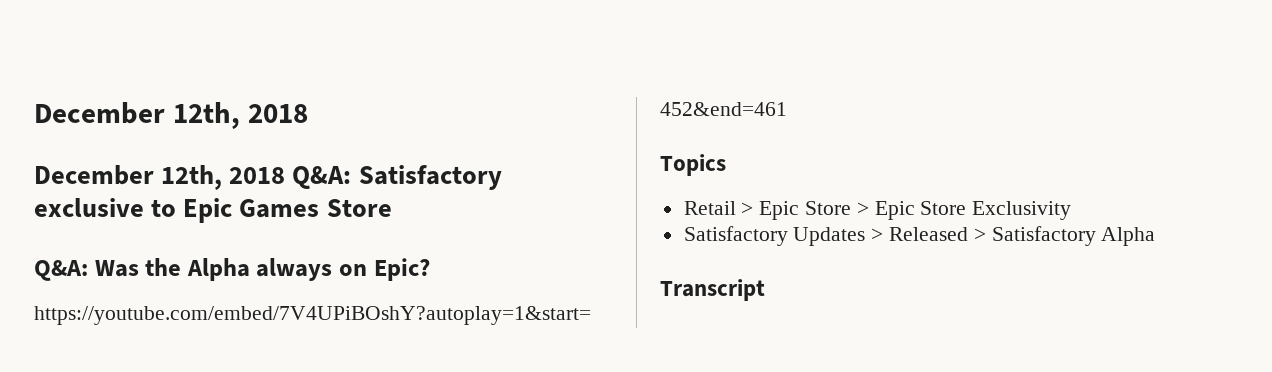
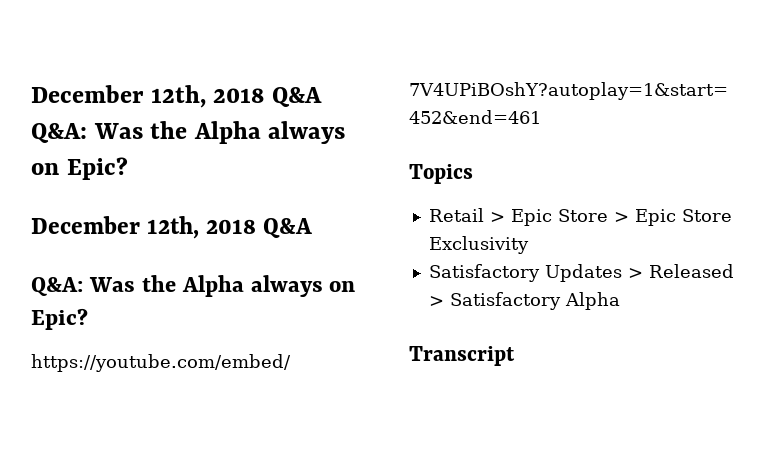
[34,102,308,129] [34,165,502,190] [34,198,392,223] December 12th, 2018 // December 12th, 2018 Q&A: Satisfactory exclusive to Epic Games Store -> [31,85,322,108] [31,121,346,144] [31,157,128,180] [31,216,313,239] December 12th, 2018 Q&A Q&A: Was the Alpha always on Epic? // December 12th, 2018 Q&A

